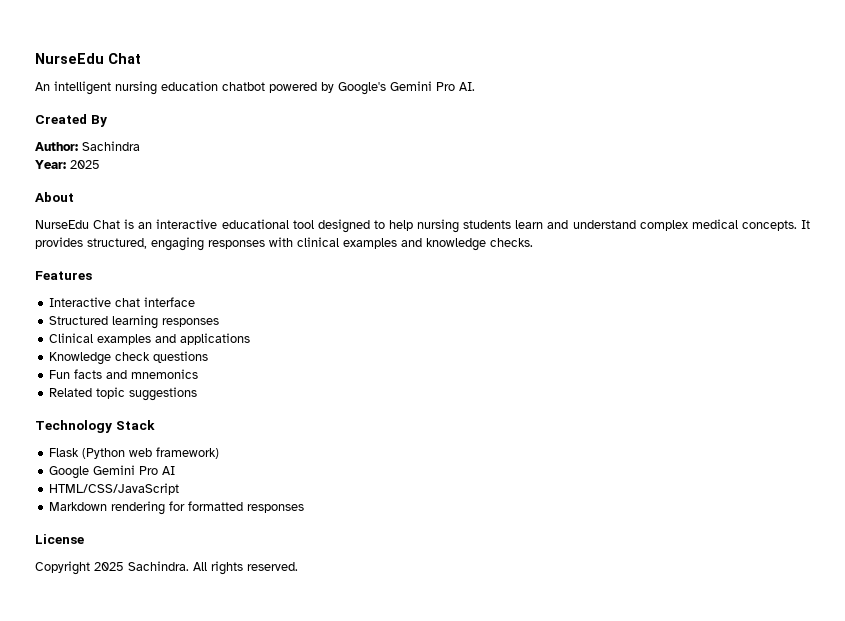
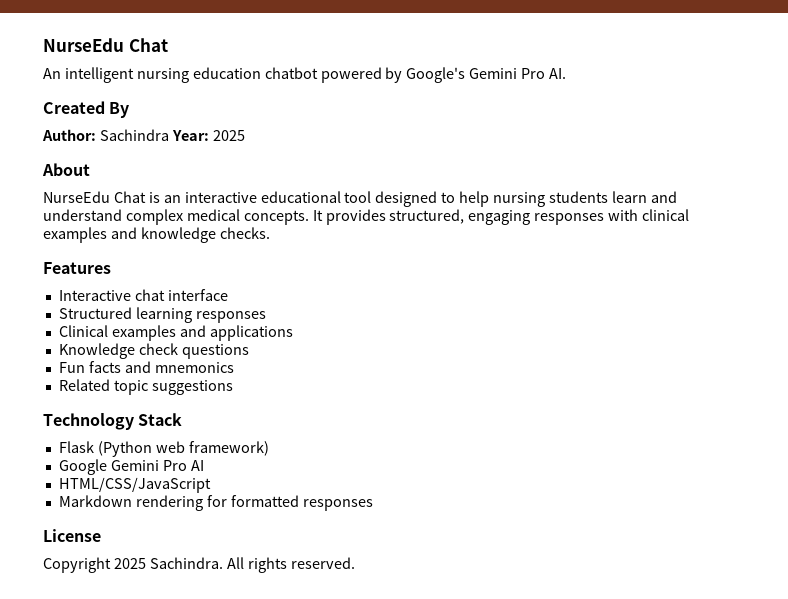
(140, 146) // -> (169, 135) none

